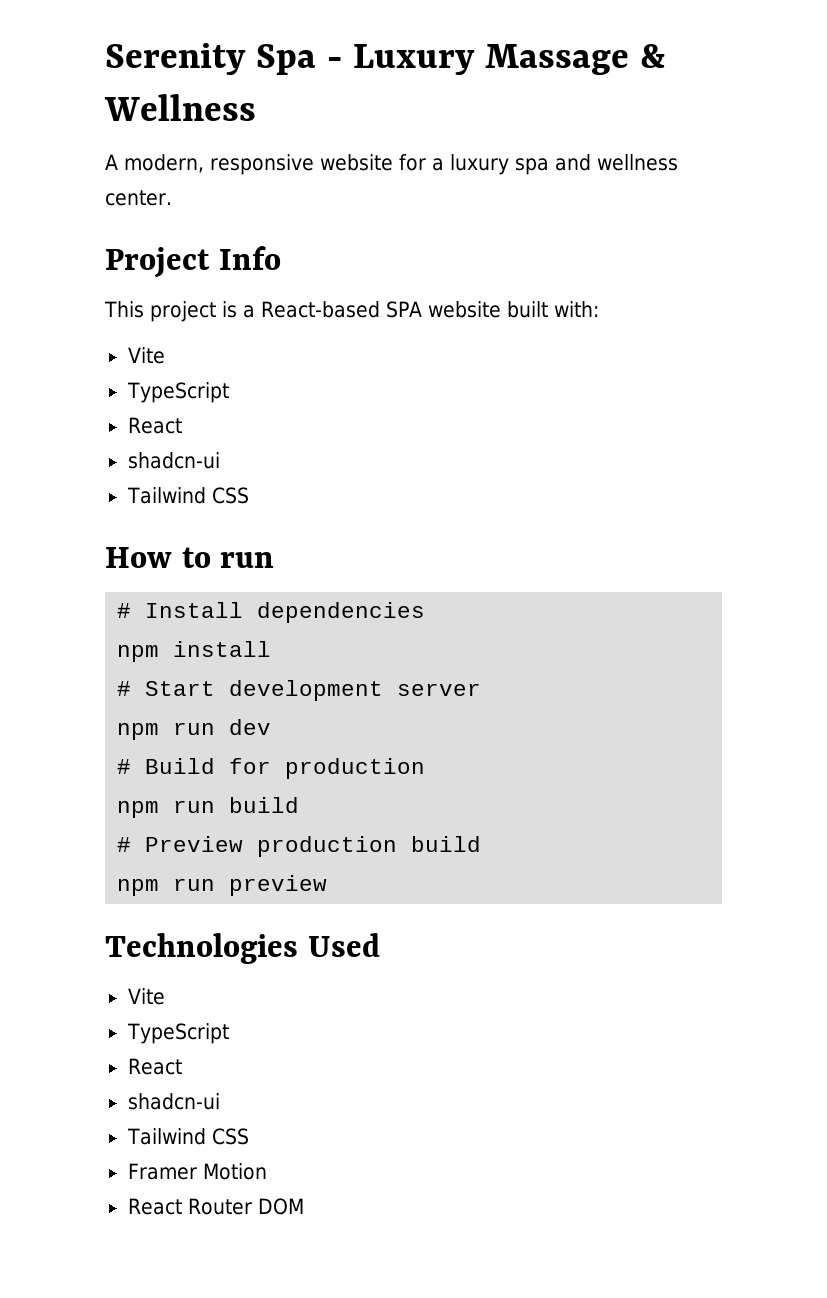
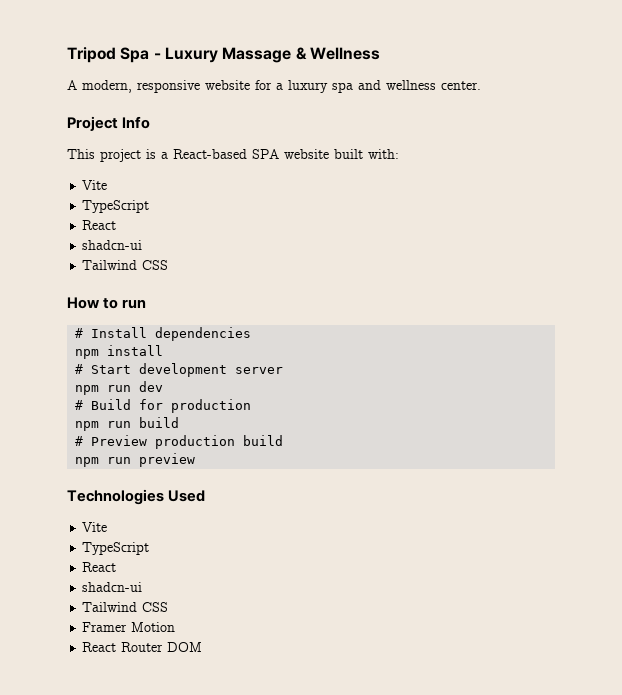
[105,43,246,75] Serenity -> [67,47,116,63] Tripod

